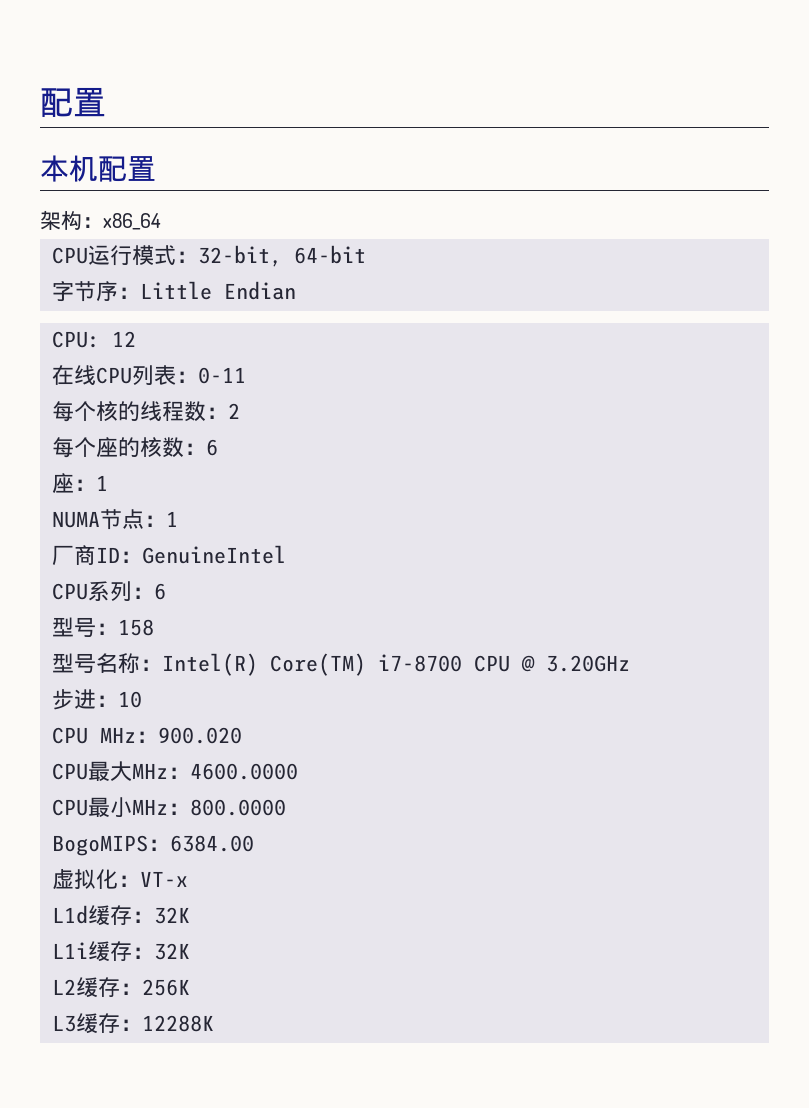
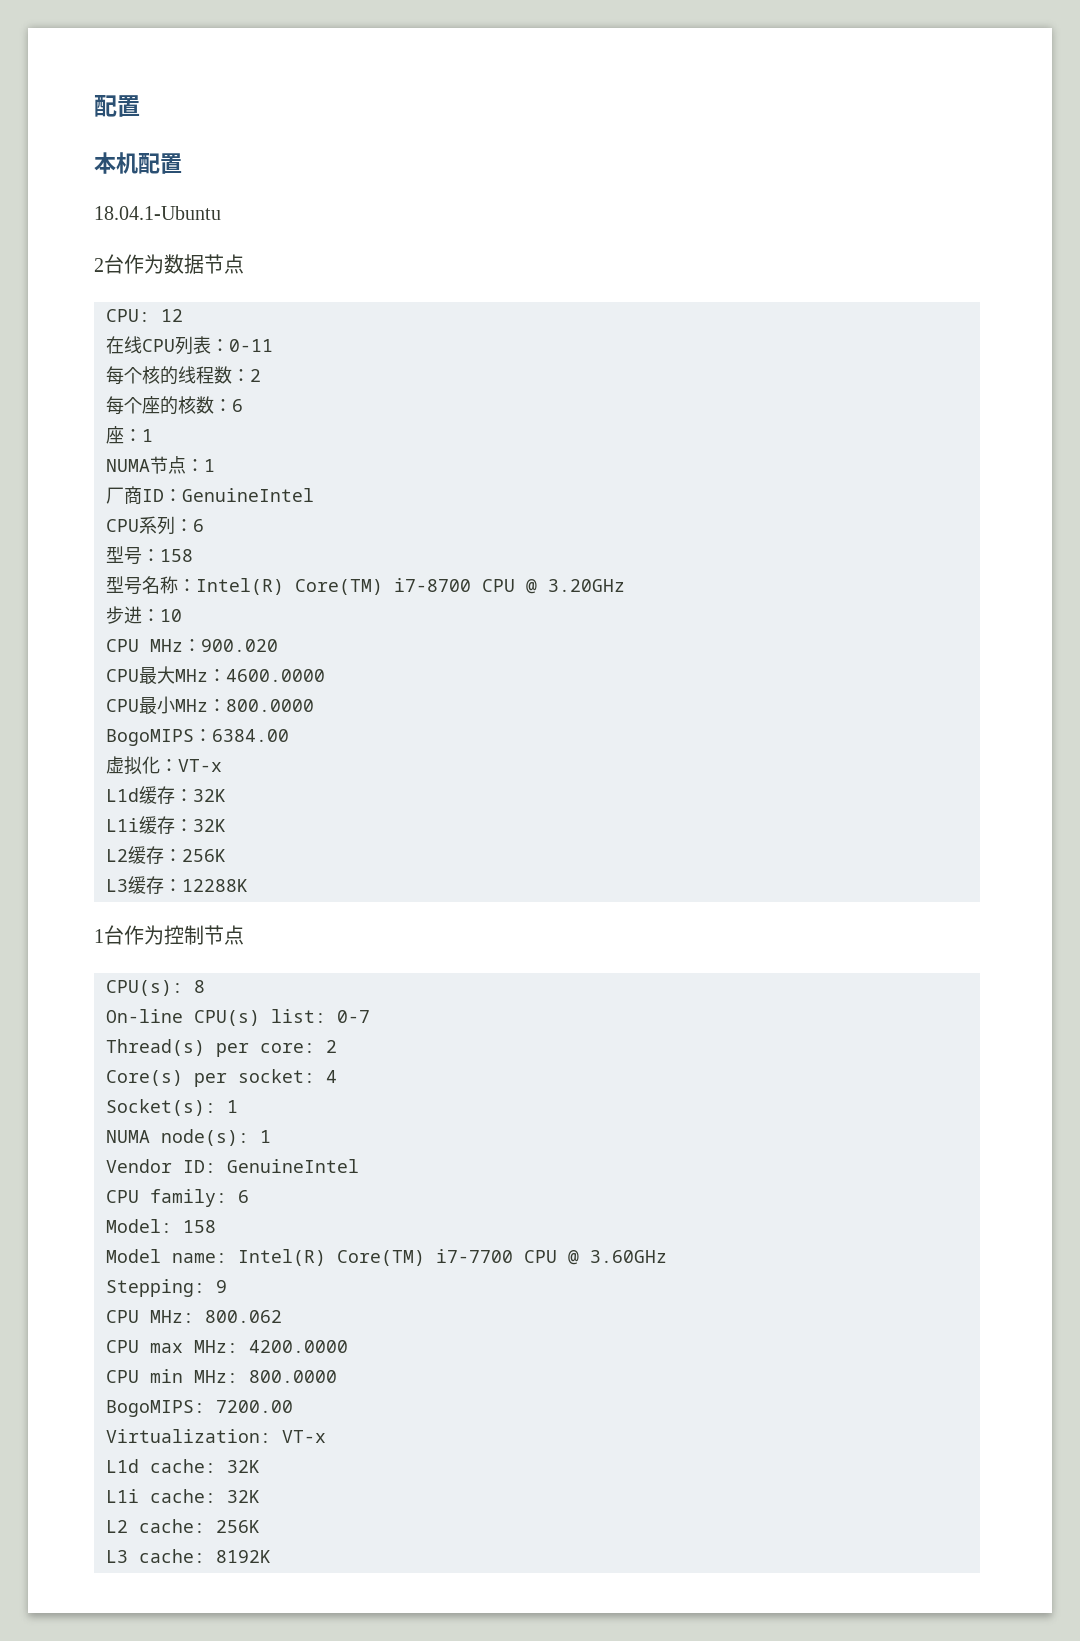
[40,210,161,230] [52,245,367,267] [52,281,297,302] 架构：x86_64 // CPU运行模式：32-bit, 64-bit // 字节序：Little Endian -> [94,206,221,220] [94,254,244,274] 18.04.1-Ubuntu // 2台作为数据节点
(215, 1023) none -> [94,925,244,945] [106,980,205,996] [106,1009,370,1026] [106,1039,337,1057] [106,1069,337,1087] [106,1099,238,1116] [106,1129,271,1146] [106,1159,359,1173] [106,1189,249,1207] [106,1219,216,1233] [106,1249,667,1266] [106,1279,227,1297] [106,1310,282,1323] [106,1340,348,1353] [106,1369,337,1383] [106,1400,293,1417] [106,1429,326,1443] [106,1459,260,1473] [106,1489,260,1503] [106,1519,260,1533] [106,1549,271,1563] // 1台作为控制节点 // CPU(s): 8 // On-line CPU(s) list: 0-7 // Thread(s) per core: 2 // Core(s) per socket: 4 // Socket(s): 1 // NUMA node(s): 1 // Vendor ID: GenuineIntel // CPU family: 6 // Model: 158 // Model name: Intel(R) Core(TM) i7-7700 CPU @ 3.60GHz // Stepping: 9 // CPU MHz: 800.062 // CPU max MHz: 4200.0000 // CPU min MHz: 800.0000 // BogoMIPS: 7200.00 // Virtualization: VT-x // L1d cache: 32K // L1i cache: 32K // L2 cache: 256K // L3 cache: 8192K

